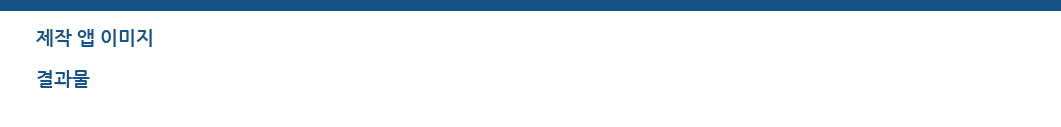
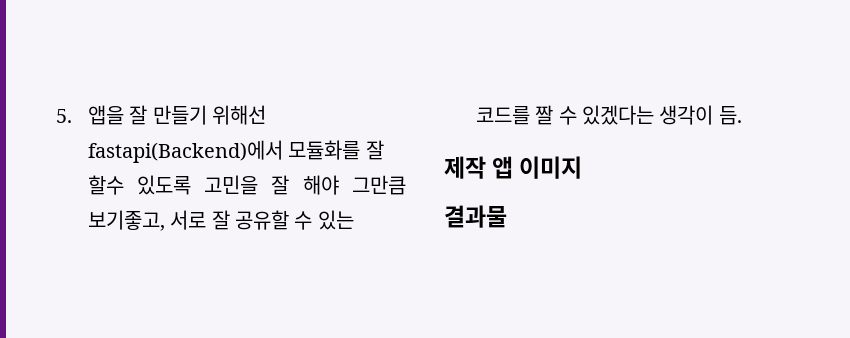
(36, 38) none -> [56,105,266,125] [87,140,384,163] [87,175,406,195] [87,210,354,231] [475,105,742,125] 5. 앱을 잘 만들기 위해선 fastapi(Backend)에서 모듈화를 잘 할수 있도록 고민을 잘 해야 그만큼 보기좋고, 서로 잘 공유할 수 있는 코드를 짤 수 있겠다는 생각이 듬. //

